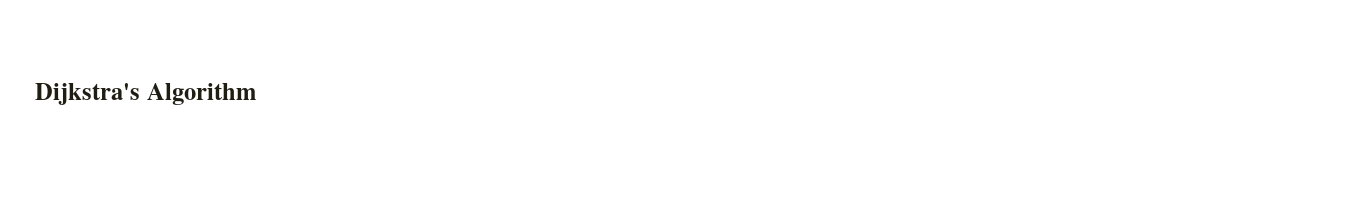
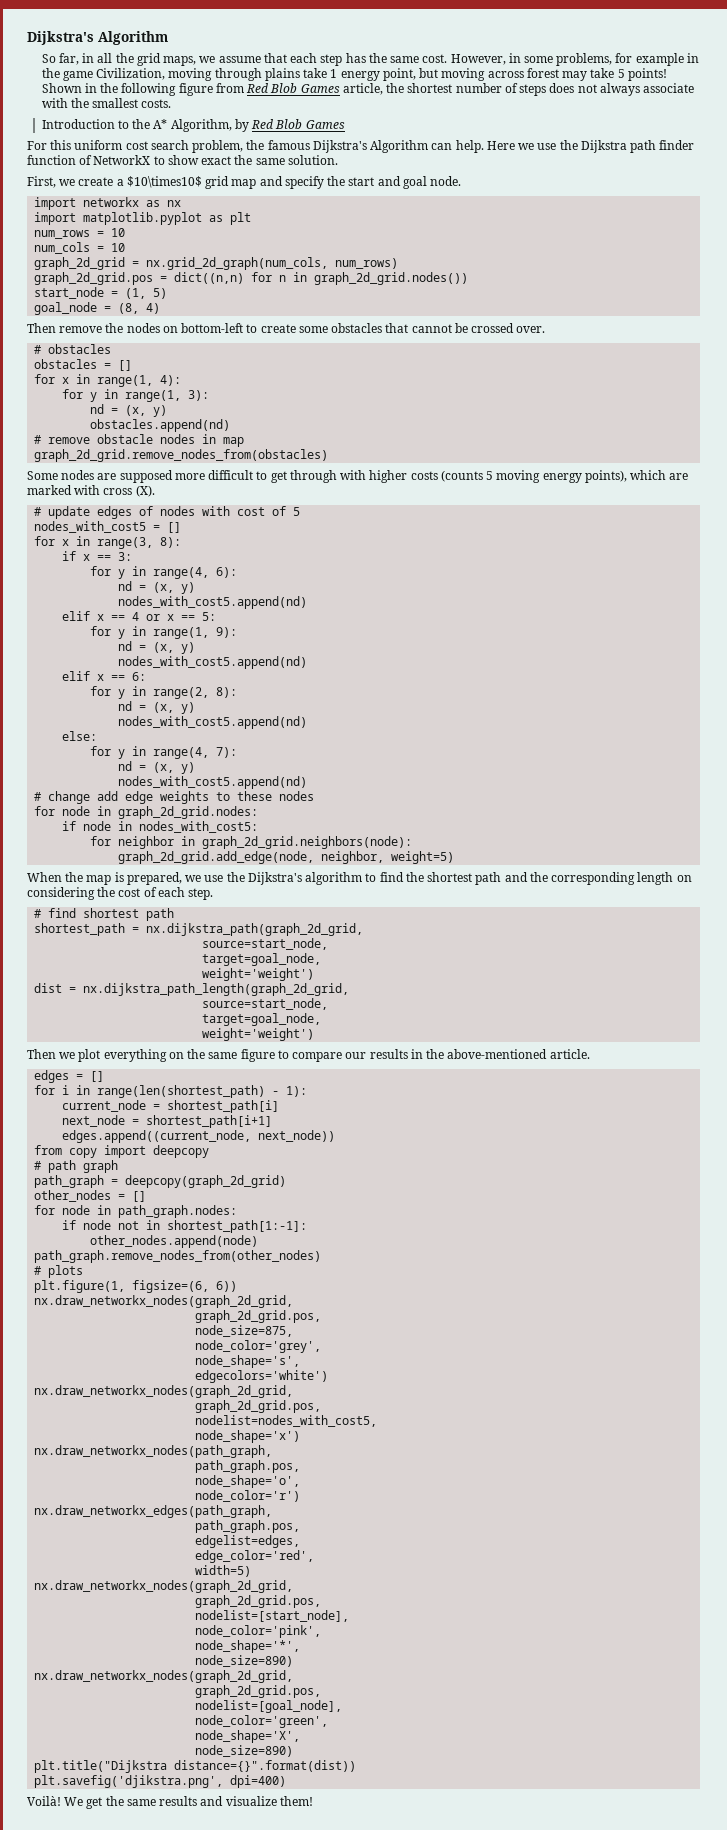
[35,83,256,105] Dijkstra's Algorithm -> [27,31,168,45] [41,53,699,66] [41,68,667,81] [41,83,694,96] [41,98,172,108] [41,119,345,132] [27,140,695,153] [27,155,338,165] [27,176,462,189] [34,197,182,210] [34,212,252,225] [34,228,126,239] [34,242,126,254] [34,257,399,270] [34,272,469,285] [34,287,168,299] [34,302,161,315] [27,323,546,333] [34,344,112,354] [34,359,133,371] [34,374,182,387] [62,389,210,402] [90,404,168,417] [90,419,231,432] [34,434,245,447] [34,449,329,462] [27,470,689,483] [27,485,155,497] [34,506,301,519] [34,521,182,533] [34,536,182,549] [62,551,133,561] [90,566,238,579] [118,581,196,594] [118,596,308,609] [62,611,217,621] [90,626,238,639] [118,641,196,654] [118,656,308,669] [62,671,147,681] [90,686,238,699] [118,701,196,714] [118,716,308,729] [62,731,98,741] [90,746,238,759] [118,761,196,774] [118,776,308,789] [34,791,315,804] [34,806,259,819] [62,821,259,833] [90,836,413,849] [118,851,455,864] [27,872,692,885] [27,887,214,900] [34,908,175,921] [34,923,364,936] [202,938,329,950] [202,953,322,966] [202,968,315,981] [34,983,350,996] [202,998,329,1010] [202,1013,322,1026] [202,1028,315,1041] [27,1049,590,1062] [34,1070,105,1083] [34,1085,308,1098] [62,1100,280,1113] [62,1115,273,1128] [62,1130,336,1143] [34,1145,210,1158] [34,1160,119,1173] [34,1175,287,1188] [34,1190,147,1202] [34,1205,238,1218] [62,1220,308,1233] [90,1235,259,1248] [34,1250,322,1263] [34,1265,84,1278] [34,1280,238,1293] [34,1295,294,1308] [195,1310,322,1323] [195,1325,294,1337] [195,1340,322,1353] [195,1355,301,1368] [195,1370,329,1383] [34,1385,294,1398] [195,1400,322,1413] [195,1415,378,1427] [195,1430,301,1443] [34,1445,273,1458] [195,1460,301,1473] [195,1475,301,1488] [195,1490,301,1502] [34,1505,273,1518] [195,1520,301,1533] [195,1535,301,1548] [195,1550,315,1563] [195,1565,252,1577] [34,1580,294,1593] [195,1595,322,1608] [195,1610,350,1622] [195,1625,322,1638] [195,1640,301,1653] [195,1655,294,1667] [34,1670,294,1683] [195,1685,322,1698] [195,1700,343,1713] [195,1715,329,1728] [195,1730,301,1743] [195,1745,294,1757] [34,1760,357,1773] [34,1775,287,1788] [27,1796,313,1809] Dijkstra's Algorithm // So far, in all the grid maps, we assume that each step has the same cost. However, in some problems, for example in the game Civilization, moving through plains take 1 energy point, but moving across forest may take 5 points! Shown in the following figure from Red Blob Games article, the shortest number of steps does not always associate with the smallest costs. // Introduction to the A* Algorithm, by Red Blob Games // For this uniform cost search problem, the famous Dijkstra's Algorithm can help. Here we use the Dijkstra path finder function of NetworkX to show exact the same solution. // First, we create a $10\times10$ grid map and specify the start and goal node. // import networkx as nx // import matplotlib.pyplot as plt // num_rows = 10 // num_cols = 10 // graph_2d_grid = nx.grid_2d_graph(num_cols, num_rows) // graph_2d_grid.pos = dict((n,n) for n in graph_2d_grid.nodes()) // start_node = (1, 5) // goal_node = (8, 4) // Then remove the nodes on bottom-left to create some obstacles that cannot be crossed over. // # obstacles // obstacles = [] // for x in range(1, 4): // for y in range(1, 3): // nd = (x, y) // obstacles.append(nd) // # remove obstacle nodes in map // graph_2d_grid.remove_nodes_from(obstacles) // Some nodes are supposed more difficult to get through with higher costs (counts 5 moving energy points), which are marked with cross (X). // # update edges of nodes with cost of 5 // nodes_with_cost5 = [] // for x in range(3, 8): // if x == 3: // for y in range(4, 6): // nd = (x, y) // nodes_with_cost5.append(nd) // elif x == 4 or x == 5: // for y in range(1, 9): // nd = (x, y) // nodes_with_cost5.append(nd) // elif x == 6: // for y in range(2, 8): // nd = (x, y) // nodes_with_cost5.append(nd) // else: // for y in range(4, 7): // nd = (x, y) // nodes_with_cost5.append(nd) // # change add edge weights to these nodes // for node in graph_2d_grid.nodes: // if node in nodes_with_cost5: // for neighbor in graph_2d_grid.neighbors(node): // graph_2d_grid.add_edge(node, neighbor, weight=5) // When the map is prepared, we use the Dijkstra's algorithm to find the shortest path and the corresponding length on considering the cost of each step. // # find shortest path // shortest_path = nx.dijkstra_path(graph_2d_grid, // source=start_node, // target=goal_node, // weight='weight') // dist = nx.dijkstra_path_length(graph_2d_grid, // source=start_node, // target=goal_node, // weight='weight') // Then we plot everything on the same figure to compare our results in the above-mentioned article. // edges = [] // for i in range(len(shortest_path) - 1): // current_node = shortest_path[i] // next_node = shortest_path[i+1] // edges.append((current_node, next_node)) // from copy import deepcopy // # path graph // path_graph = deepcopy(graph_2d_grid) // other_nodes = [] // for node in path_graph.nodes: // if node not in shortest_path[1:-1]: // other_nodes.append(node) // path_graph.remove_nodes_from(other_nodes) // # plots // plt.figure(1, figsize=(6, 6)) // nx.draw_networkx_nodes(graph_2d_grid, // graph_2d_grid.pos, // node_size=875, // node_color='grey', // node_shape='s', // edgecolors='white') // nx.draw_networkx_nodes(graph_2d_grid, // graph_2d_grid.pos, // nodelist=nodes_with_cost5, // node_shape='x') // nx.draw_networkx_nodes(path_graph, // path_graph.pos, // node_shape='o', // node_color='r') // nx.draw_networkx_edges(path_graph, // path_graph.pos, // edgelist=edges, // edge_color='red', // width=5) // nx.draw_networkx_nodes(graph_2d_grid, // graph_2d_grid.pos, // nodelist=[start_node], // node_color='pink', // node_shape='*', // node_size=890) // nx.draw_networkx_nodes(graph_2d_grid, // graph_2d_grid.pos, // nodelist=[goal_node], // node_color='green', // node_shape='X', // node_size=890) // plt.title("Dijkstra distance={}".format(dist)) // plt.savefig('djikstra.png', dpi=400) // Voilà! We get the same results and visualize them!

